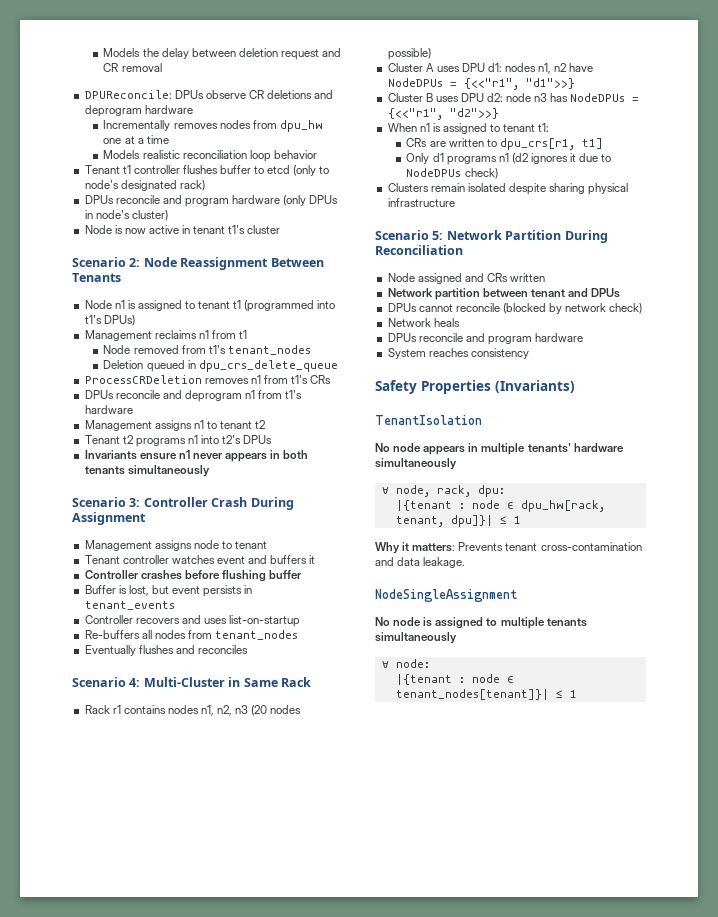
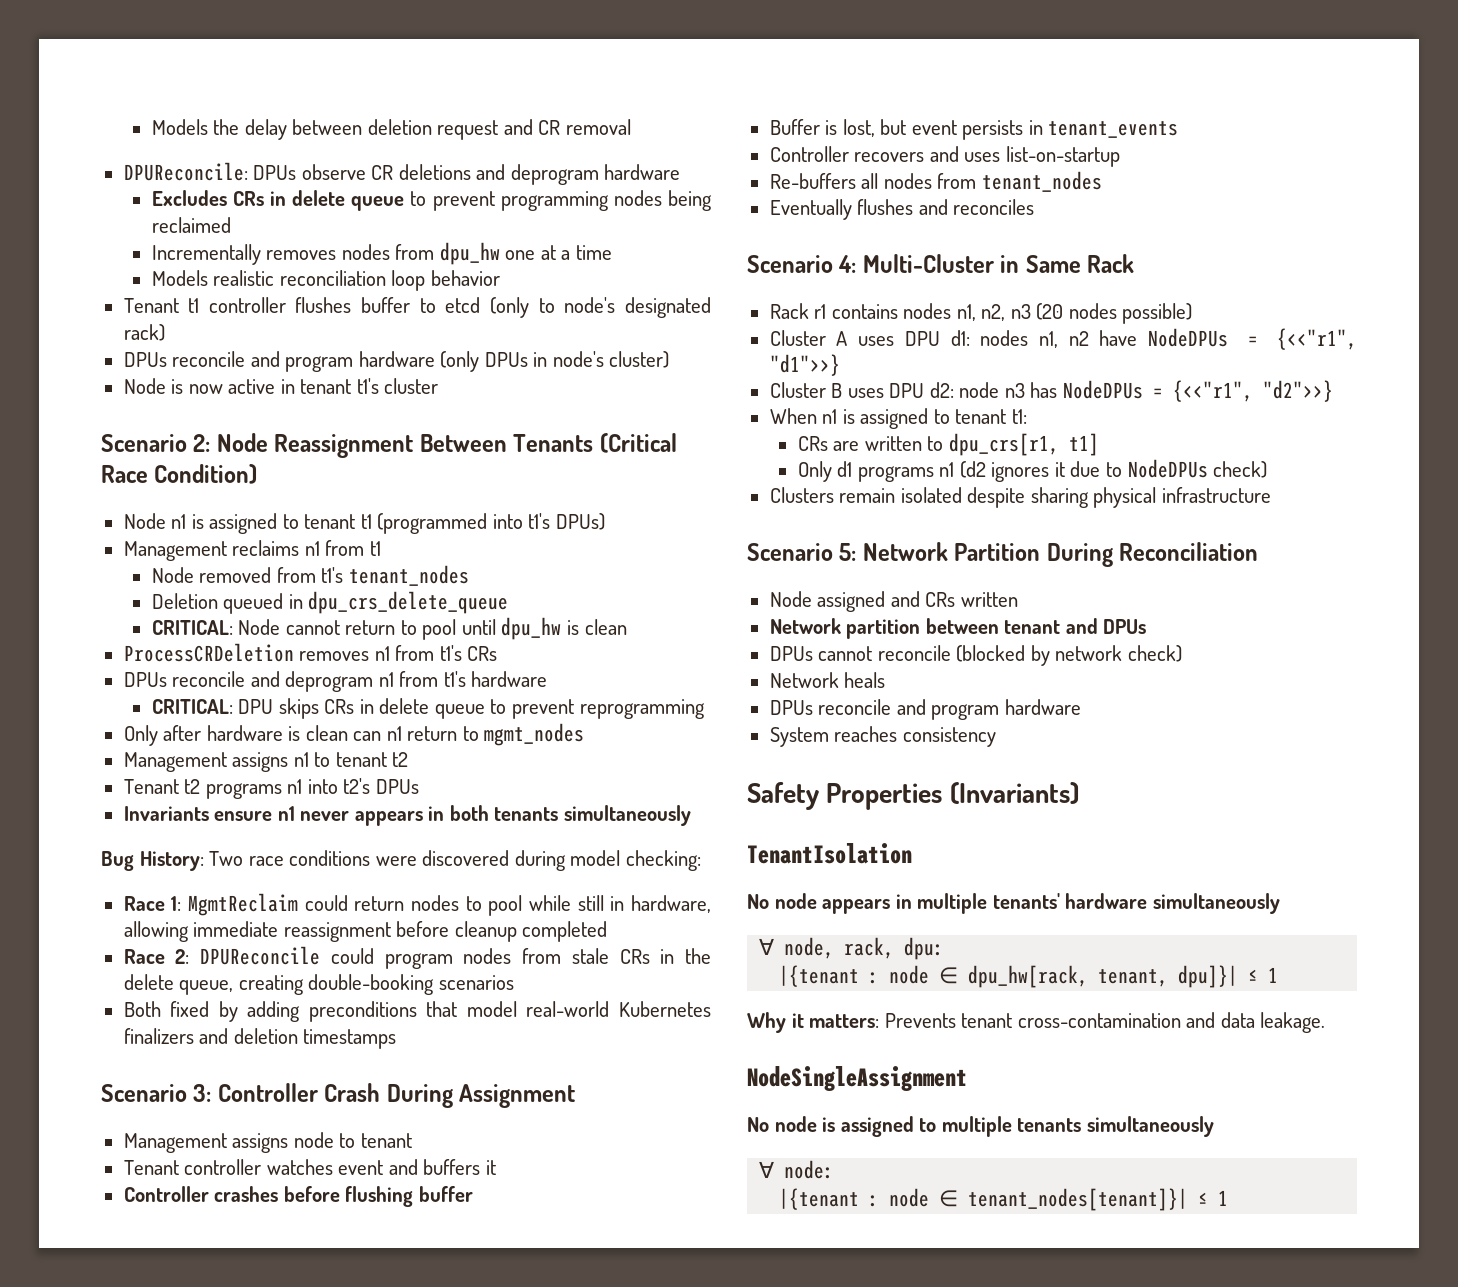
(193, 109) none -> [151,190,712,211] [151,217,231,233] // Excludes CRs in delete queue to prevent programming nodes being reclaimed
(121, 277) none -> [599,433,677,453] [101,464,258,484] (Critical Race Condition)
(338, 366) none -> [151,617,627,640] // CRITICAL: Node cannot return to pool until dpu_hw is clean
(133, 409) none -> [151,698,705,719] [123,723,585,746] // CRITICAL: DPU skips CRs in delete queue to prevent reprogramming // Only after hardware is clean can n1 return to mgmt_nodes
(210, 471) none -> [101,850,701,871] [123,893,712,916] [123,921,608,942] [123,946,711,969] [123,974,514,995] [123,1001,712,1022] [123,1028,397,1049] // Bug History: Two race conditions were discovered during model checking: // Race 1: MgmtReclaim could return nodes to pool while still in hardware, allowing immediate reassignment before cleanup completed // Race 2: DPUReconcile could program nodes from stale CRs in the delete queue, creating double-booking scenarios // Both fixed by adding preconditions that model real-world Kubernetes finalizers and deletion timestamps

